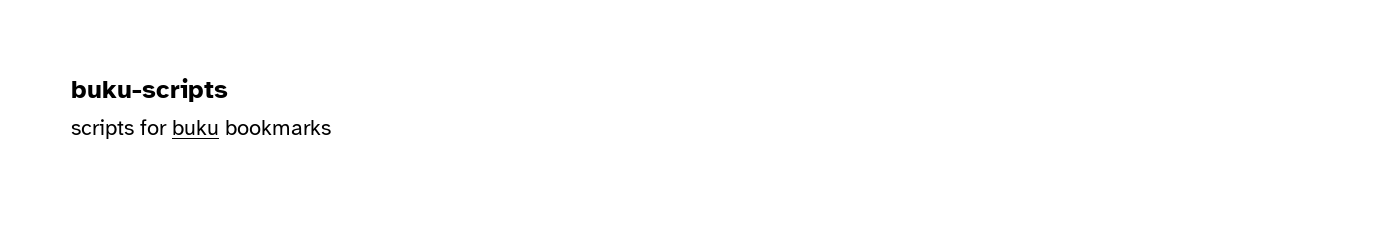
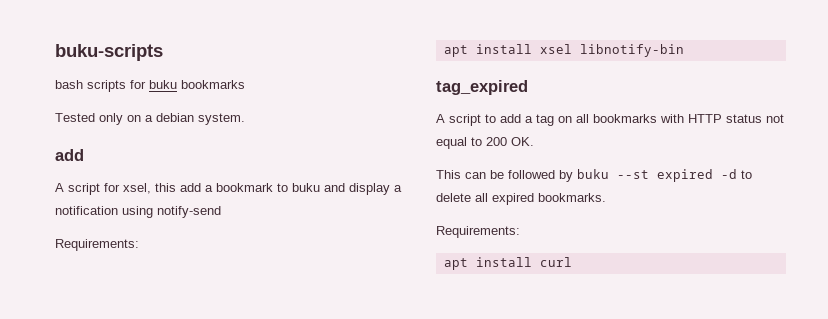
(228, 90) none -> [55,80,83,89] bash
(331, 127) none -> [55,113,245,125] [55,149,84,161] [55,183,402,195] [55,206,221,218] [55,239,139,251] [443,44,684,57] [436,80,528,95] [436,114,784,126] [436,137,534,149] [436,169,752,182] [436,193,606,205] [436,226,520,238] [443,257,572,270] // Tested only on a debian system. // add // A script for xsel, this add a bookmark to buku and display a notification using notify-send // Requirements: // apt install xsel libnotify-bin // tag_expired // A script to add a tag on all bookmarks with HTTP status not equal to 200 OK. // This can be followed by buku --st expired -d to delete all expired bookmarks. // Requirements: // apt install curl

